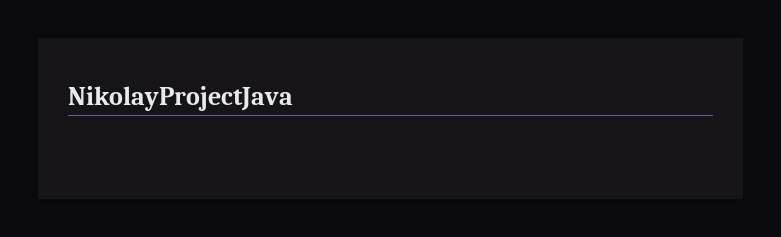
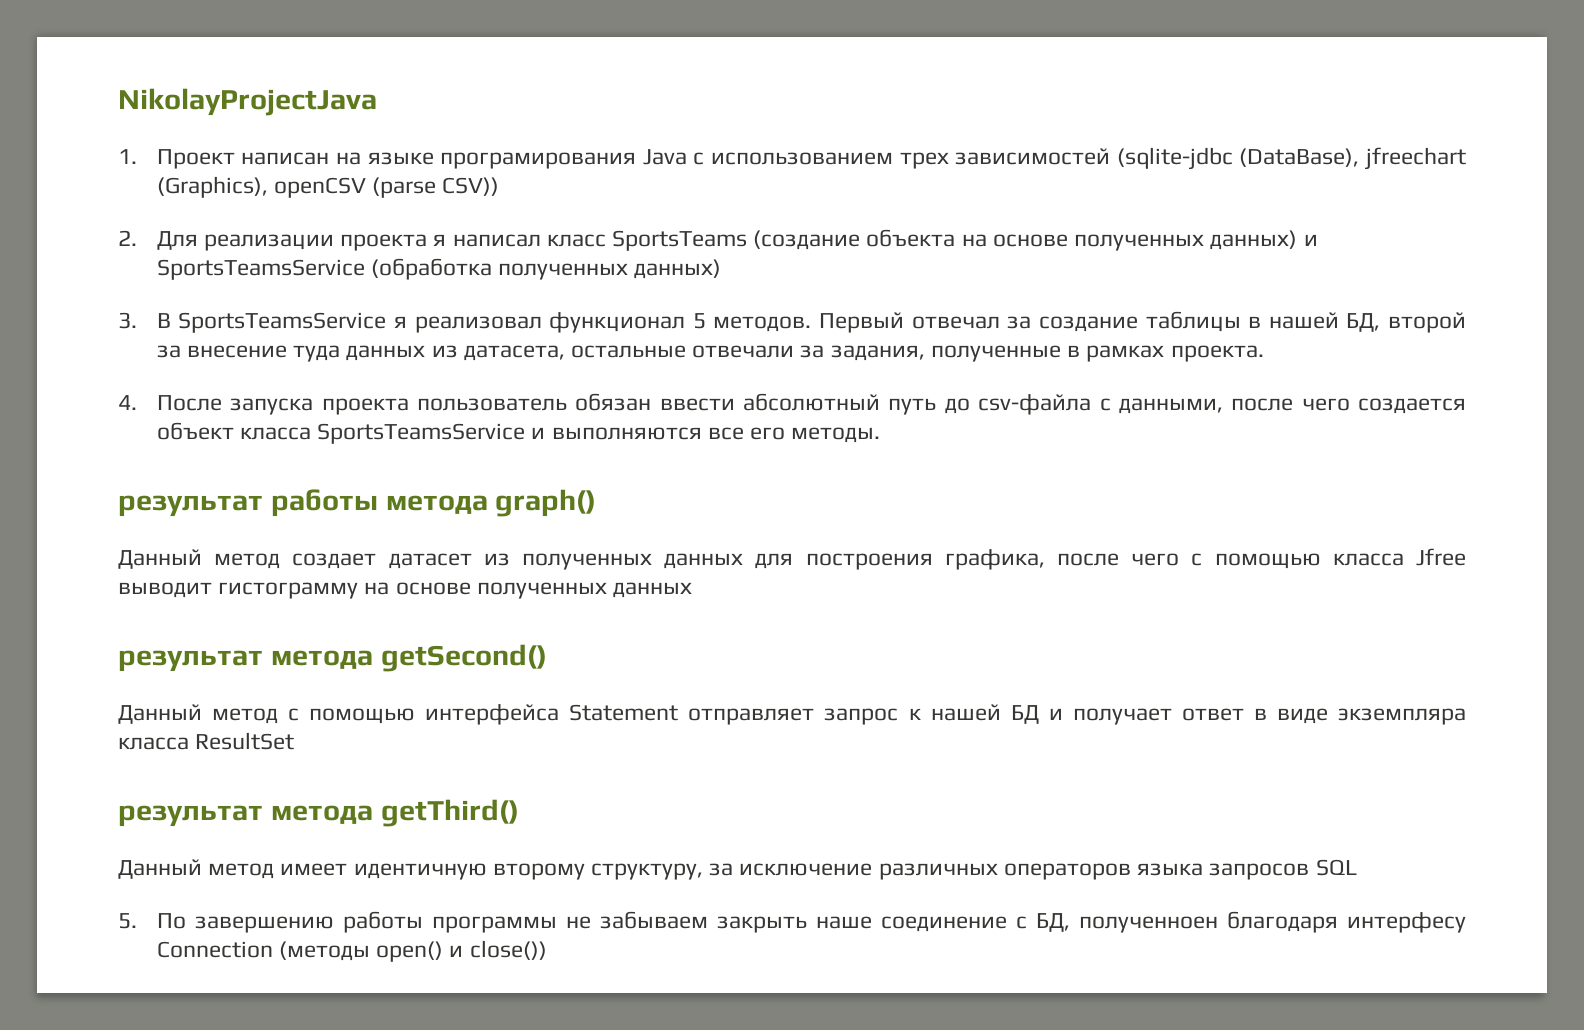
(293, 98) none -> [118,147,1467,170] [156,176,500,198] [118,229,1318,251] [156,258,722,280] [118,311,1466,333] [156,345,1264,362] [118,393,1466,415] [156,422,881,444] [118,489,597,517] [118,548,1467,570] [118,582,693,599] [118,644,547,672] [118,704,1466,725] [118,732,295,750] [118,799,519,827] [118,859,1357,880] [118,911,1466,933] [156,940,547,962] // 1. Проект написан на языке програмирования Java с использованием трех зависимостей (sqlite-jdbc (DataBase), jfreechart (Graphics), openCSV (parse CSV)) // 2. Для реализации проекта я написал класс SportsTeams (создание объекта на основе полученных данных) и SportsTeamsService (обработка полученных данных) // 3. В SportsTeamsService я реализовал функционал 5 методов. Первый отвечал за создание таблицы в нашей БД, второй за внесение туда данных из датасета, остальные отвечали за задания, полученные в рамках проекта. // 4. После запуска проекта пользователь обязан ввести абсолютный путь до csv-файла с данными, после чего создается объект класса SportsTeamsService и выполняются все его методы. // результат работы метода graph() // Данный метод создает датасет из полученных данных для построения графика, после чего с помощью класса Jfree выводит гистограмму на основе полученных данных // результат метода getSecond() // Данный метод с помощью интерфейса Statement отправляет запрос к нашей БД и получает ответ в виде экземпляра класса ResultSet // результат метода getThird() // Данный метод имеет идентичную второму структуру, за исключение различных операторов языка запросов SQL // 5. По завершению работы программы не забываем закрыть наше соединение с БД, полученноен благодаря интерфесу Connection (методы open() и close())

